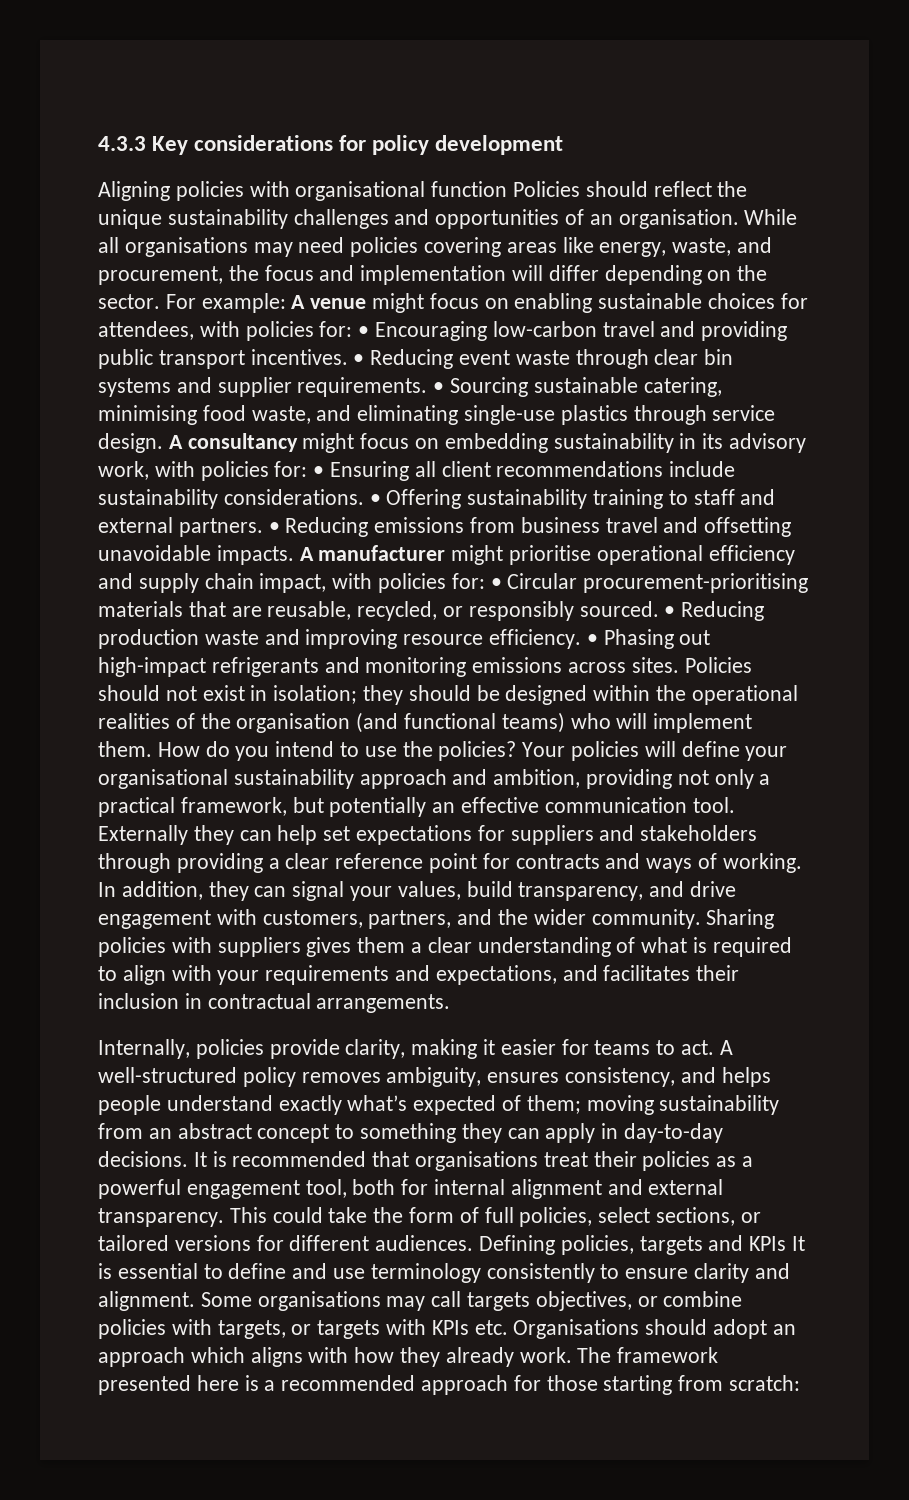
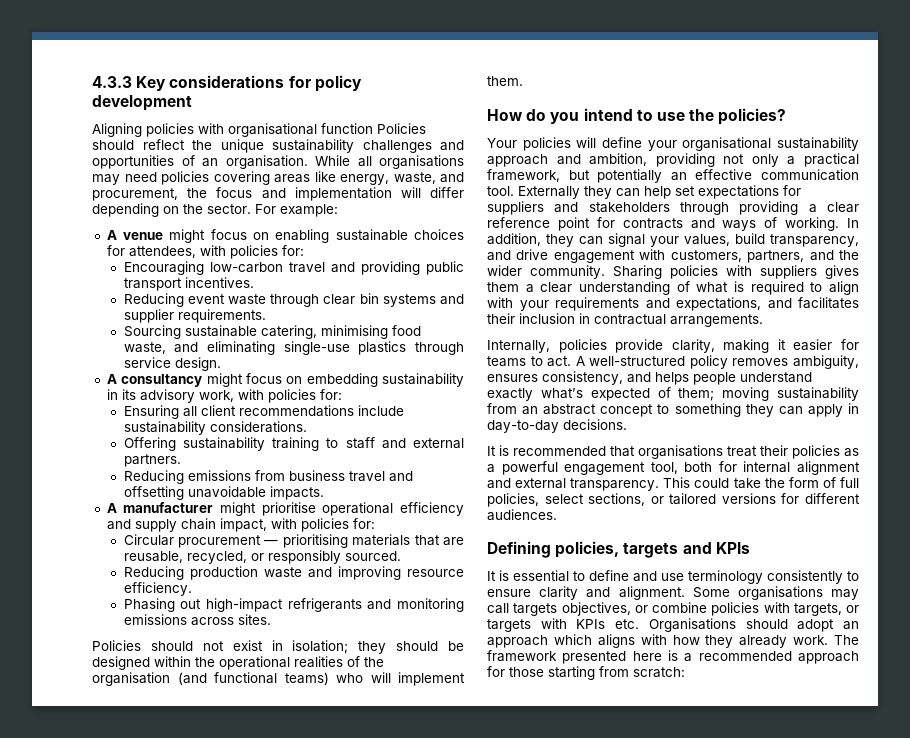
(286, 303) none -> (338, 210) //
[358,326,370,337] • -> (304, 250) //
[353,354,365,365] • -> (254, 282) //
[433,382,445,393] • -> (266, 316) //
(163, 443) none -> (221, 364) //
[313,466,325,477] • -> (342, 394) //
[369,494,381,505] • -> (307, 427) //
[268,522,280,533] • -> (181, 460) //
(294, 555) none -> (324, 493) //
[490,573,809,593] • Circular procurement-prioritising -> [123,534,348,548] // Circular procurement — prioritising
[664,606,676,617] • -> (401, 556) //
[586,634,598,645] • -> (192, 589) //
(679, 665) none -> (271, 619) //
(152, 749) none -> (523, 81) //
(517, 751) none -> (787, 116) //
(188, 1159) none -> (627, 424) //
(474, 1243) none -> (557, 515) //
(787, 1243) none -> (750, 548) //

